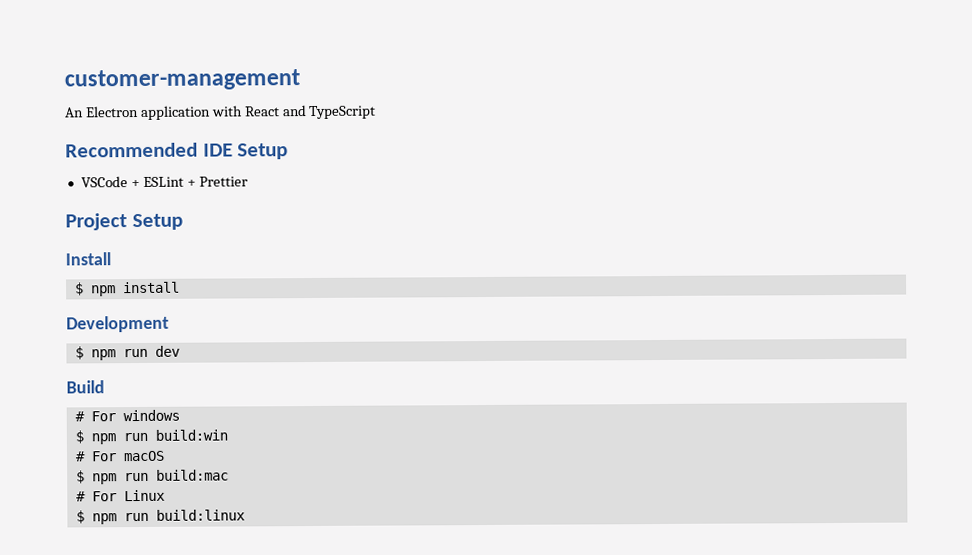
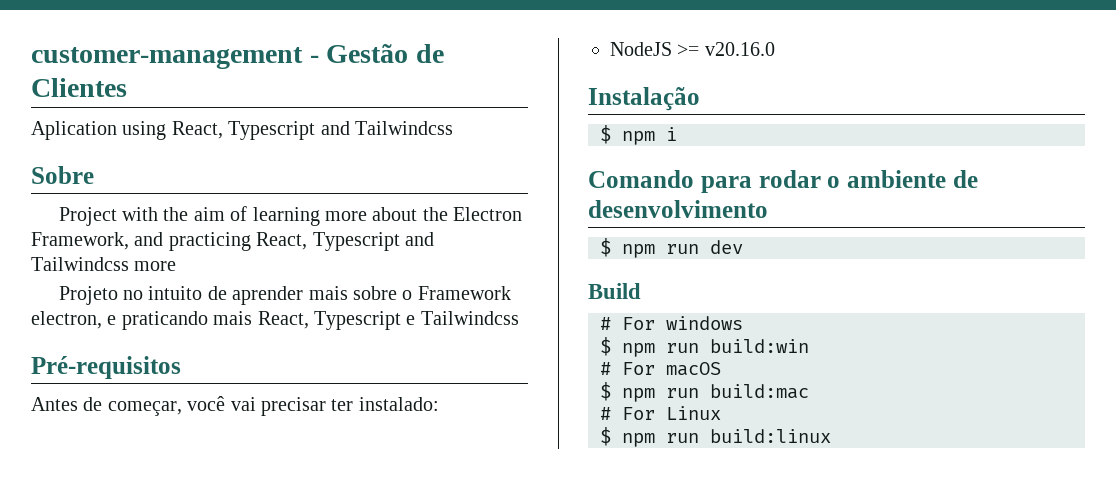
[65,105,377,120] [65,142,289,160] [80,176,248,188] [65,213,183,231] [65,252,111,266] [74,281,180,297] [66,315,169,333] // An Electron application with React and TypeScript // Recommended IDE Setup // VSCode + ESLint + Prettier // Project Setup // Install // $ npm install // Development -> [309,44,444,63] [31,78,127,97] [31,121,453,140] [31,166,94,184] [58,206,523,226] [31,232,434,251] [31,257,177,271] [58,286,511,305] [31,311,519,330] [31,356,181,379] [31,396,439,416] [610,42,775,56] [588,87,700,111] [600,125,677,145] [588,170,978,193] [588,200,768,218] - Gestão de Clientes // Aplication using React, Typescript and Tailwindcss // Sobre // Project with the aim of learning more about the Electron Framework, and practicing React, Typescript and Tailwindcss more // Projeto no intuito de aprender mais sobre o Framework electron, e praticando mais React, Typescript e Tailwindcss // Pré-requisitos // Antes de começar, você vai precisar ter instalado: // NodeJS >= v20.16.0 // Instalação // $ npm i // Comando para rodar o ambiente de desenvolvimento

